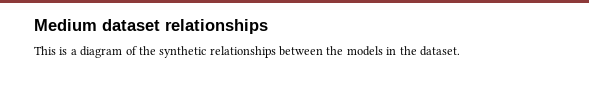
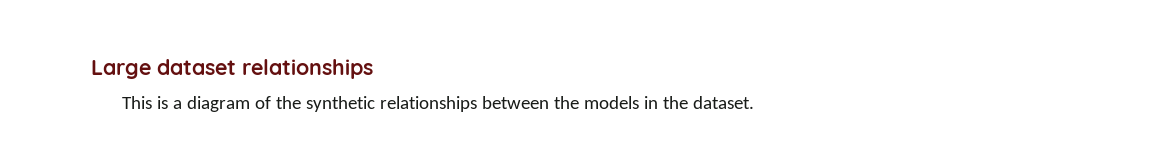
[34,19,97,31] Medium -> [91,60,151,79] Large

